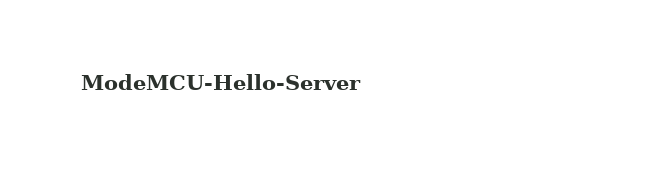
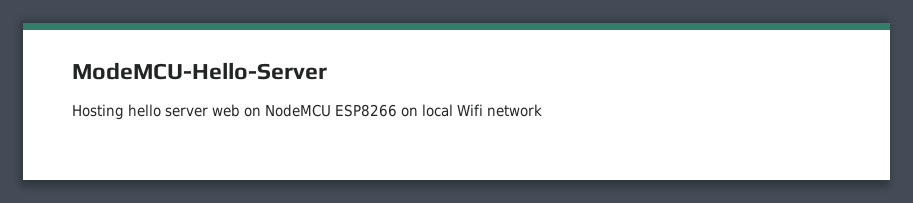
(361, 82) none -> [72,104,542,120] // Hosting hello server web on NodeMCU ESP8266 on local Wifi network

